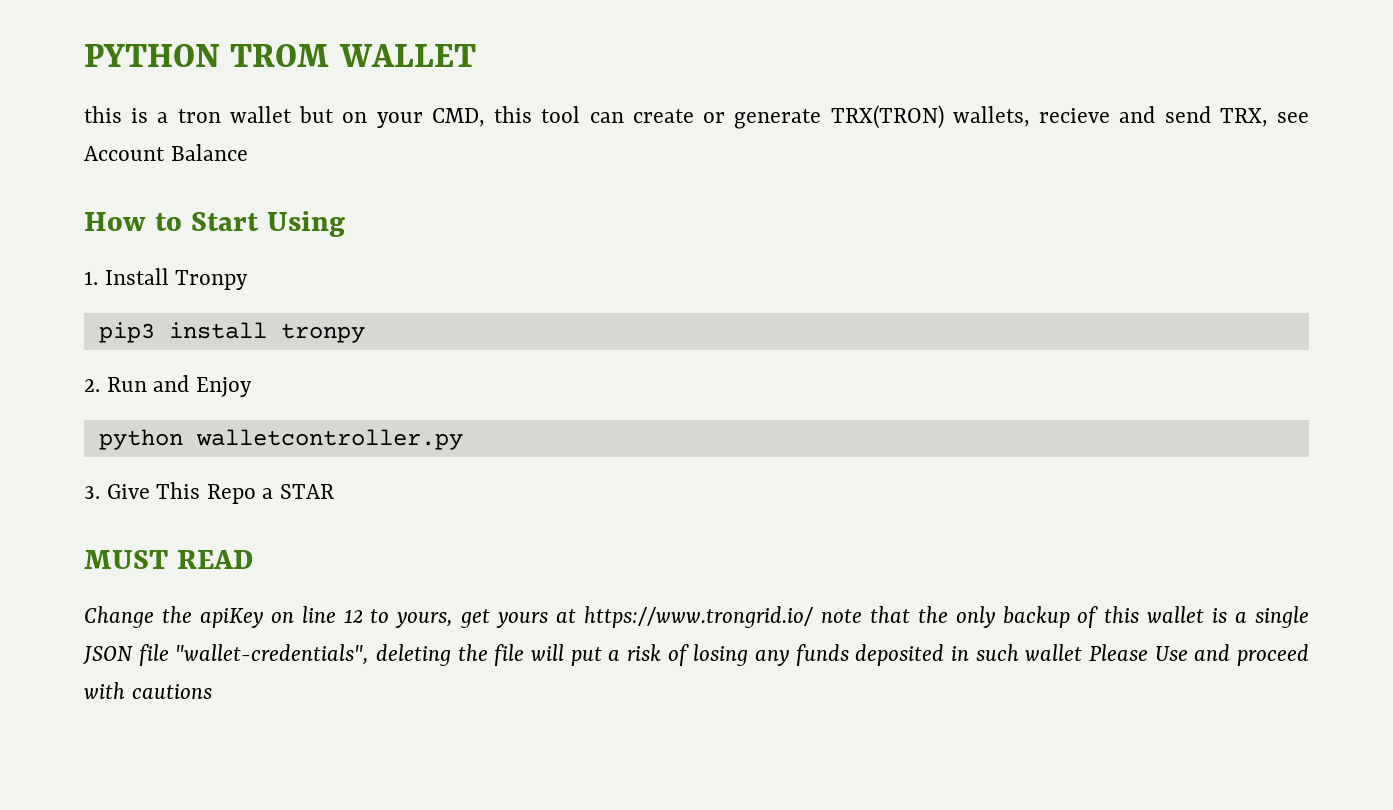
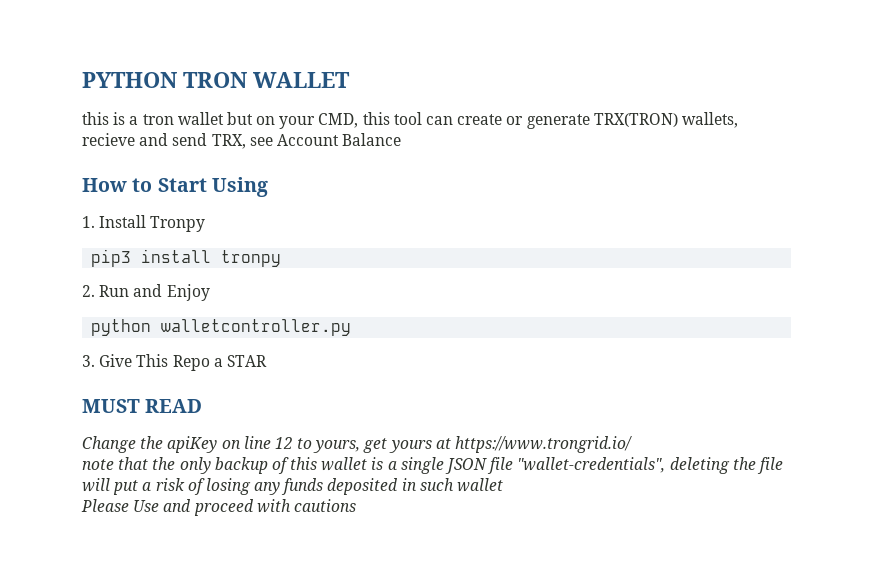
[230,44,330,67] TROM -> [183,72,247,88] TRON
(815, 617) none -> (633, 444) //
(1083, 652) none -> (504, 485) //

